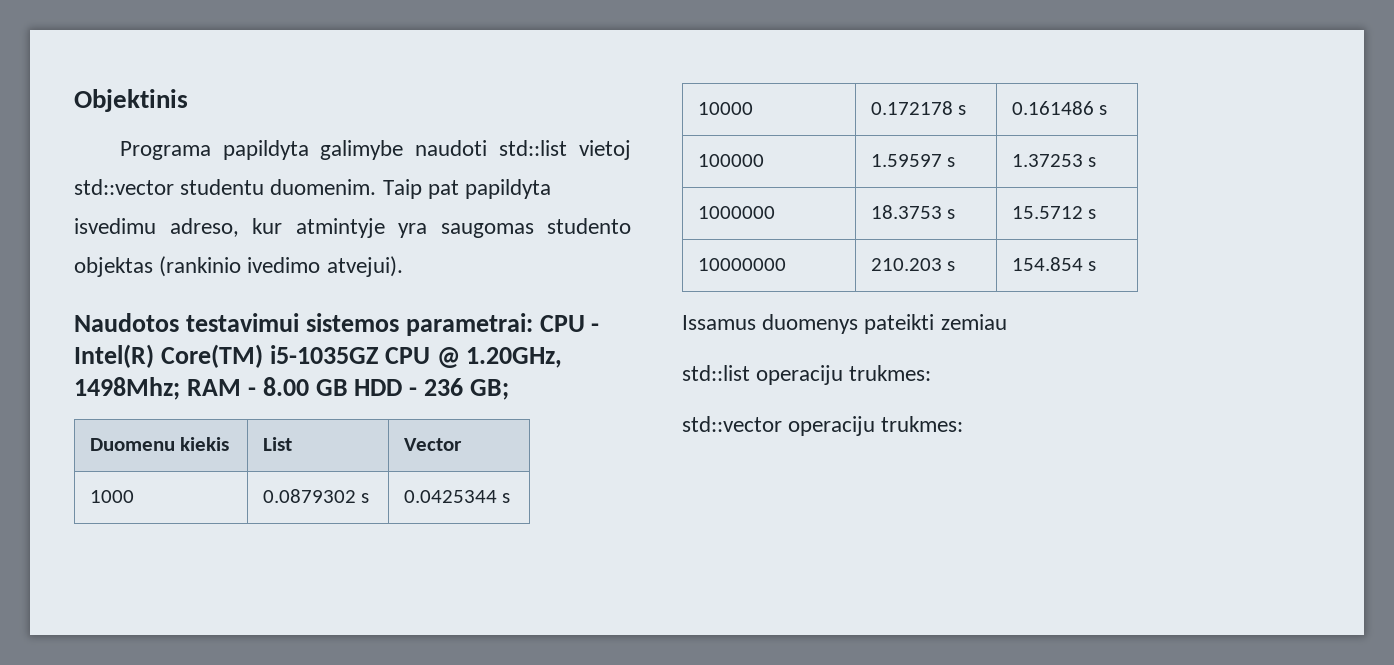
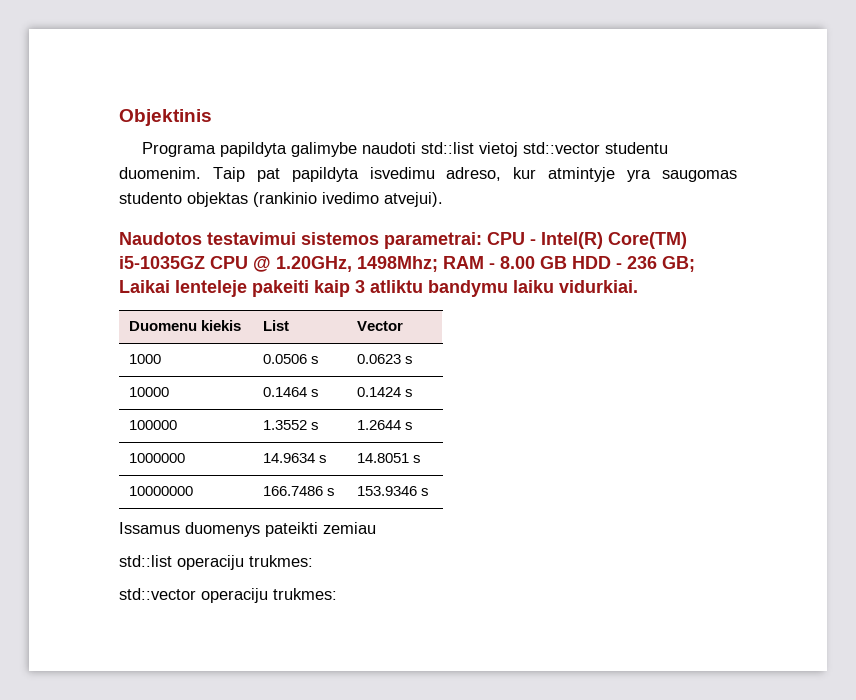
(510, 389) none -> [119,280,638,297] Laikai lenteleje pakeiti kaip 3 atliktu bandymu laiku vidurkiai.
[262,489,370,503] [403,490,497,503] 0.0879302 s | 0.0425344 -> [263,354,320,364] [357,354,402,364] 0.0506 s | 0.0623
[870,101,967,115] [1011,101,1094,115] 0.172178 s | 0.161486 -> [263,387,320,397] [357,387,402,397] 0.1464 s | 0.1424
[870,154,956,167] [1011,154,1083,167] 1.59597 s | 1.37253 -> [263,420,320,430] [357,420,402,430] 1.3552 s | 1.2644
[870,205,956,219] [1011,206,1083,219] 18.3753 s | 15.5712 -> [263,453,328,463] [357,453,410,463] 14.9634 s | 14.8051
[870,258,956,271] [1011,257,1083,271] 210.203 s | 154.854 -> [263,486,336,496] [357,486,418,496] 166.7486 s | 153.9346

